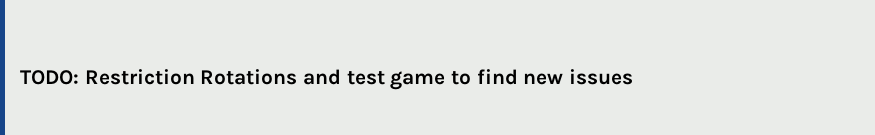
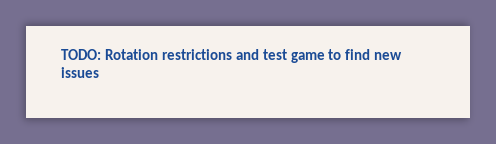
[84,69,298,85] Restriction Rotations -> [104,49,232,60] Rotation restrictions

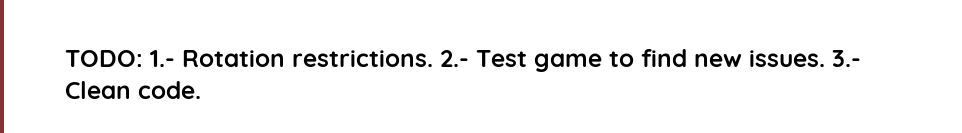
[104,49,403,63] [61,67,99,78] Rotation restrictions and test game to find new issues -> [150,49,861,72] [65,81,201,99] 1.- Rotation restrictions. 2.- Test game to find new issues. 3.- Clean code.

